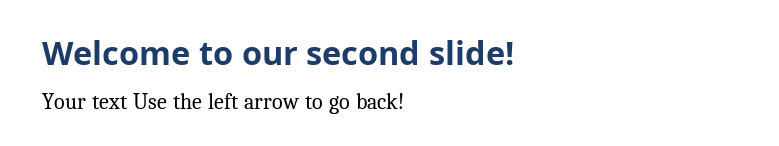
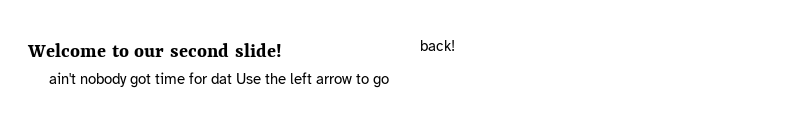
[42,93,128,109] Your text -> [48,72,232,88] ain't nobody got time for dat

